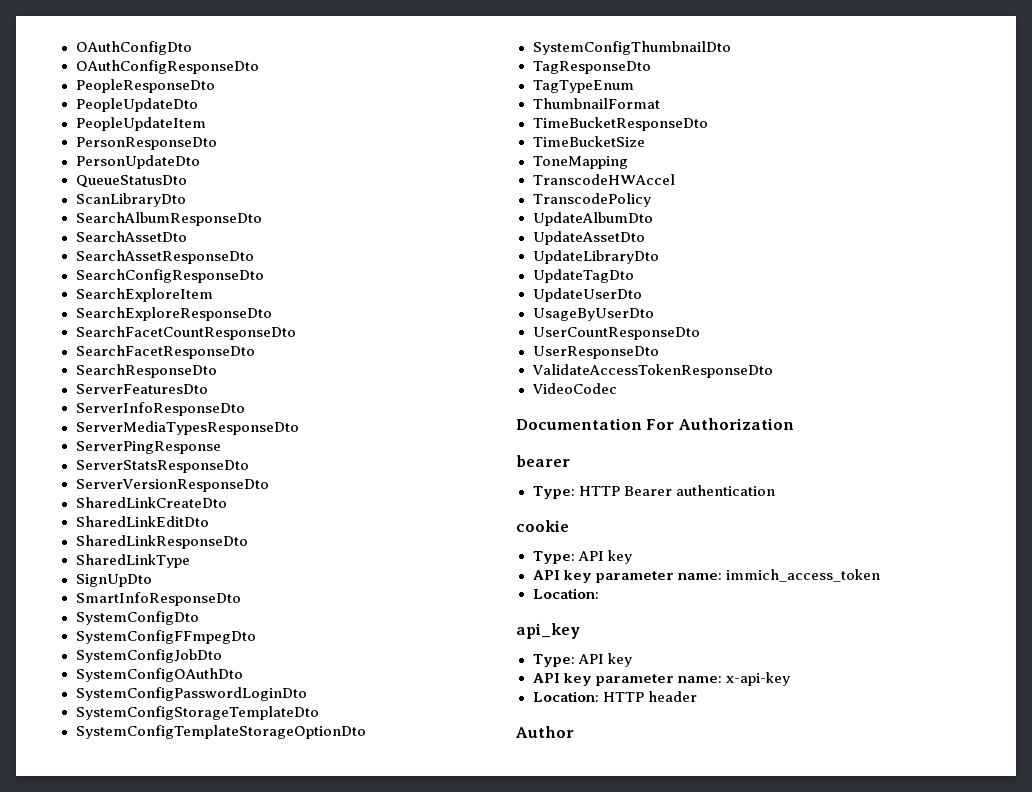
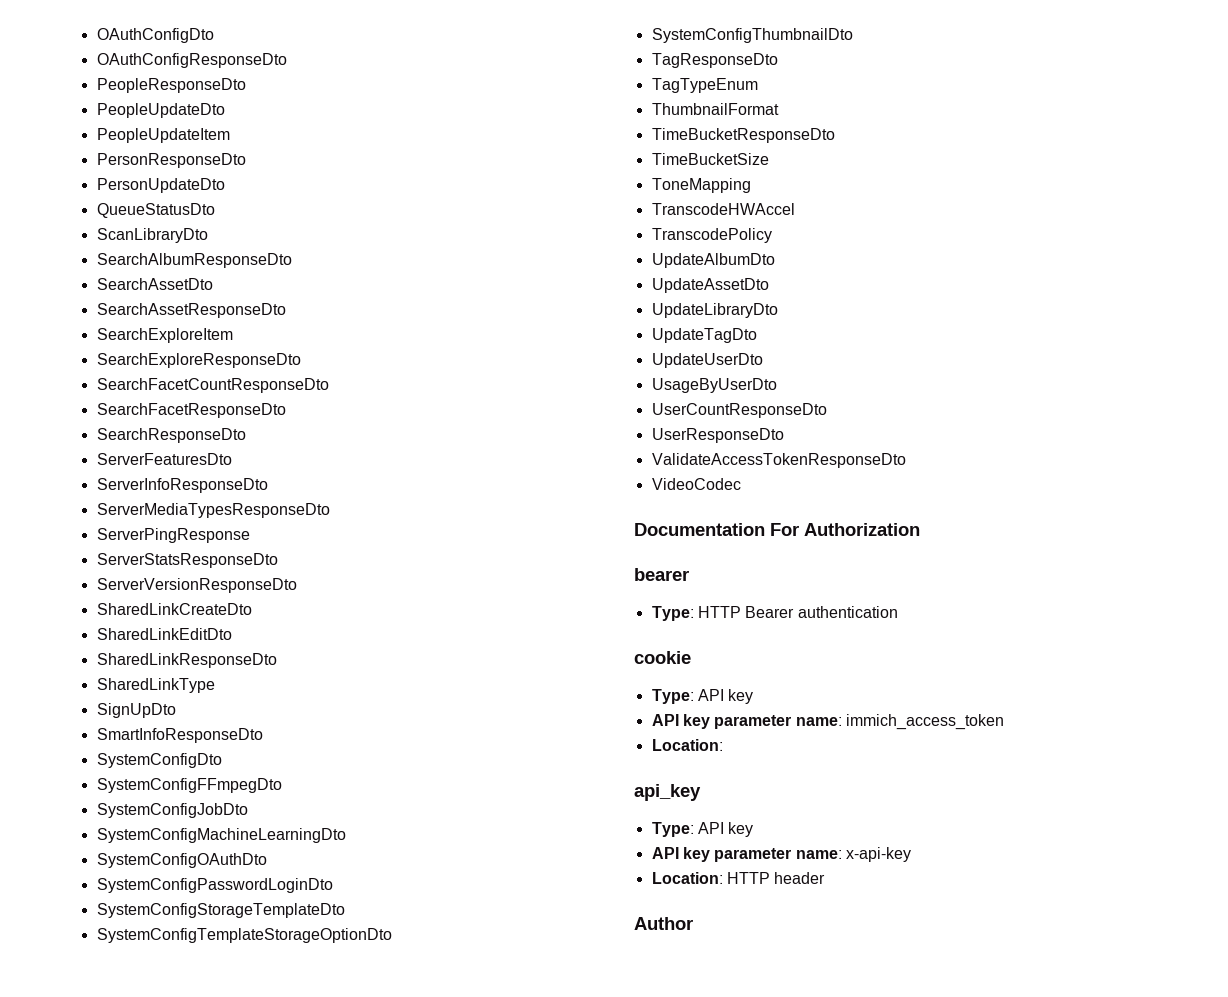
[75,269,264,283] // SearchConfigResponseDto -> (286, 310) none
(222, 656) none -> [96,828,346,843] // SystemConfigMachineLearningDto

